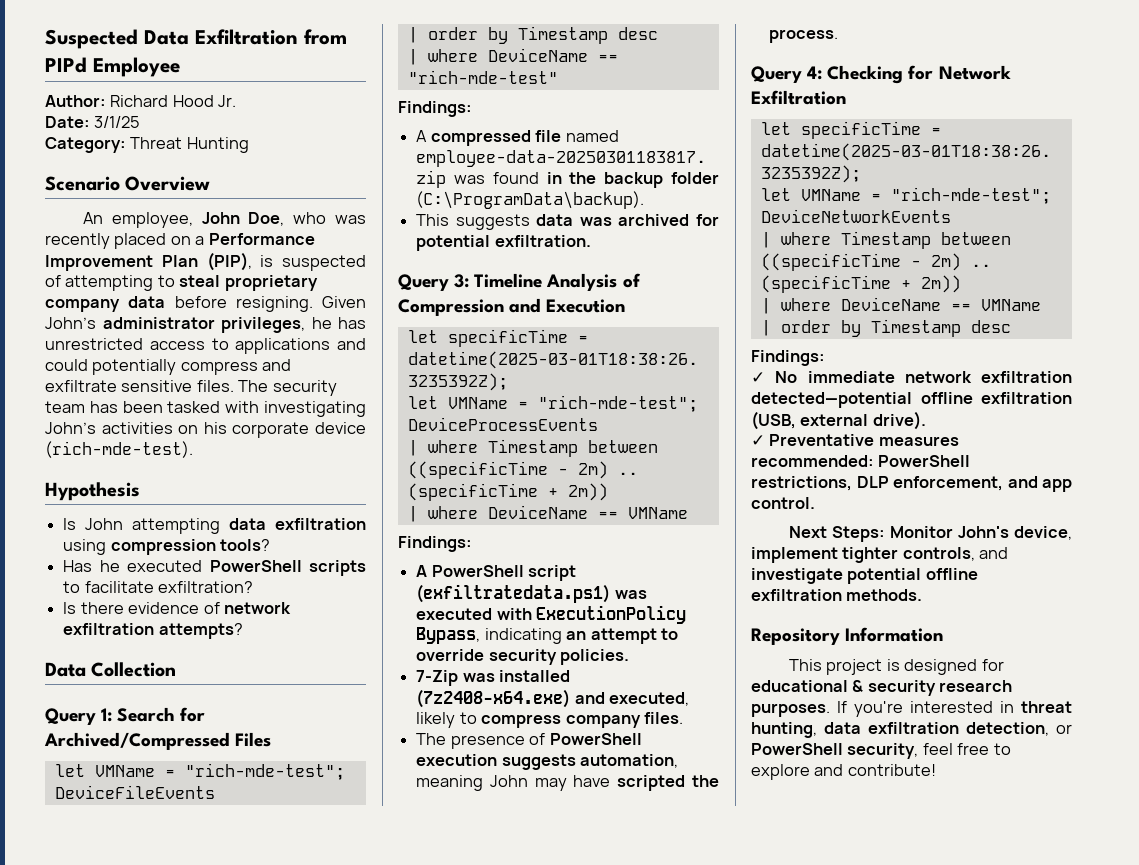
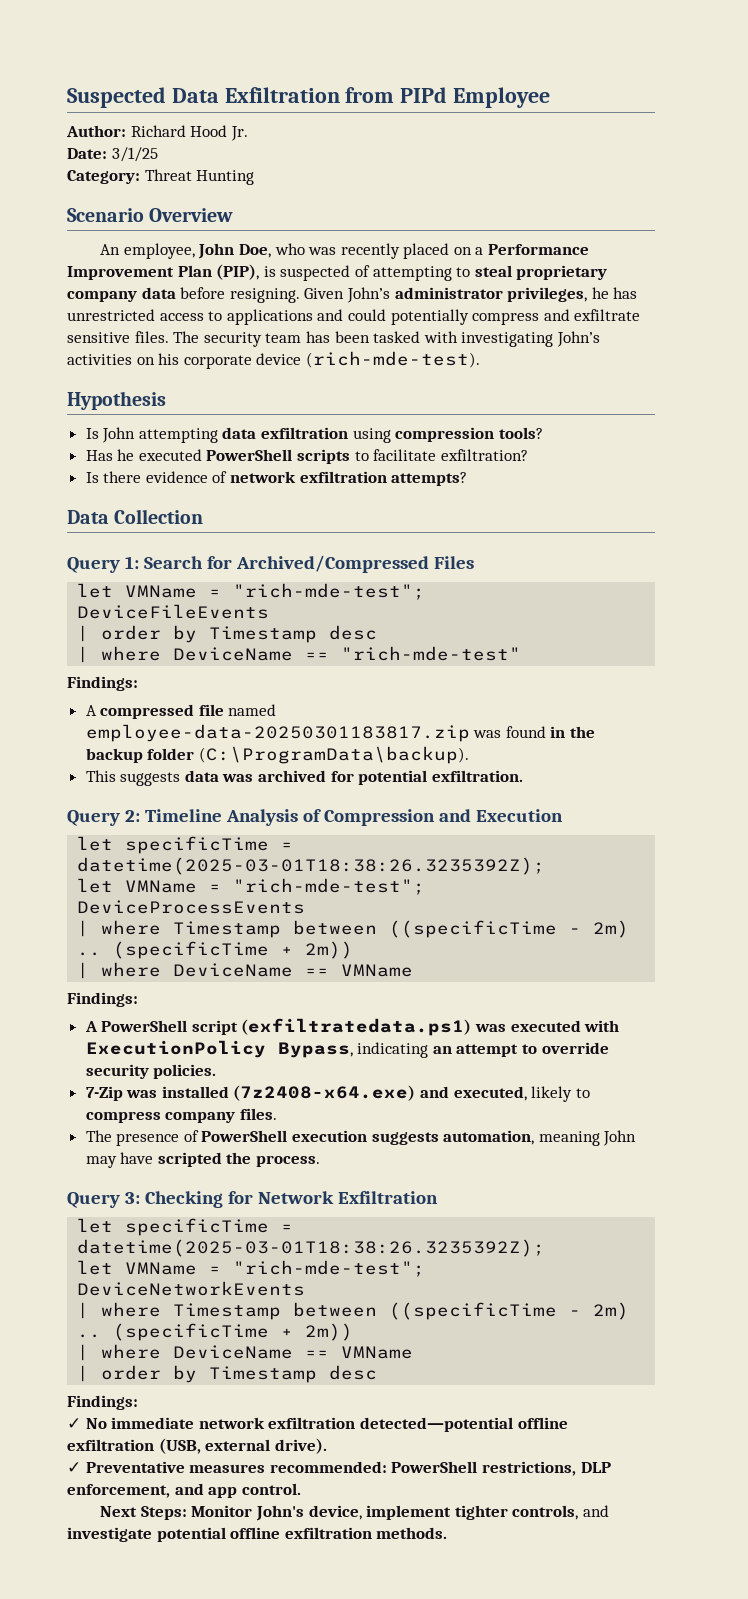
[454,274,470,288] 3: -> [124,810,140,822] 2:
[807,66,823,80] 4: -> [124,1192,140,1204] 3:
[751,627,944,645] [788,659,1004,675] [751,680,1013,696] [751,701,1072,717] [751,722,1072,738] [751,743,1011,759] [751,764,936,780] // Repository Information // This project is designed for educational & security research purposes. If you're interested in threat hunting, data exfiltration detection, or PowerShell security, feel free to explore and contribute! -> (448, 1533) none

